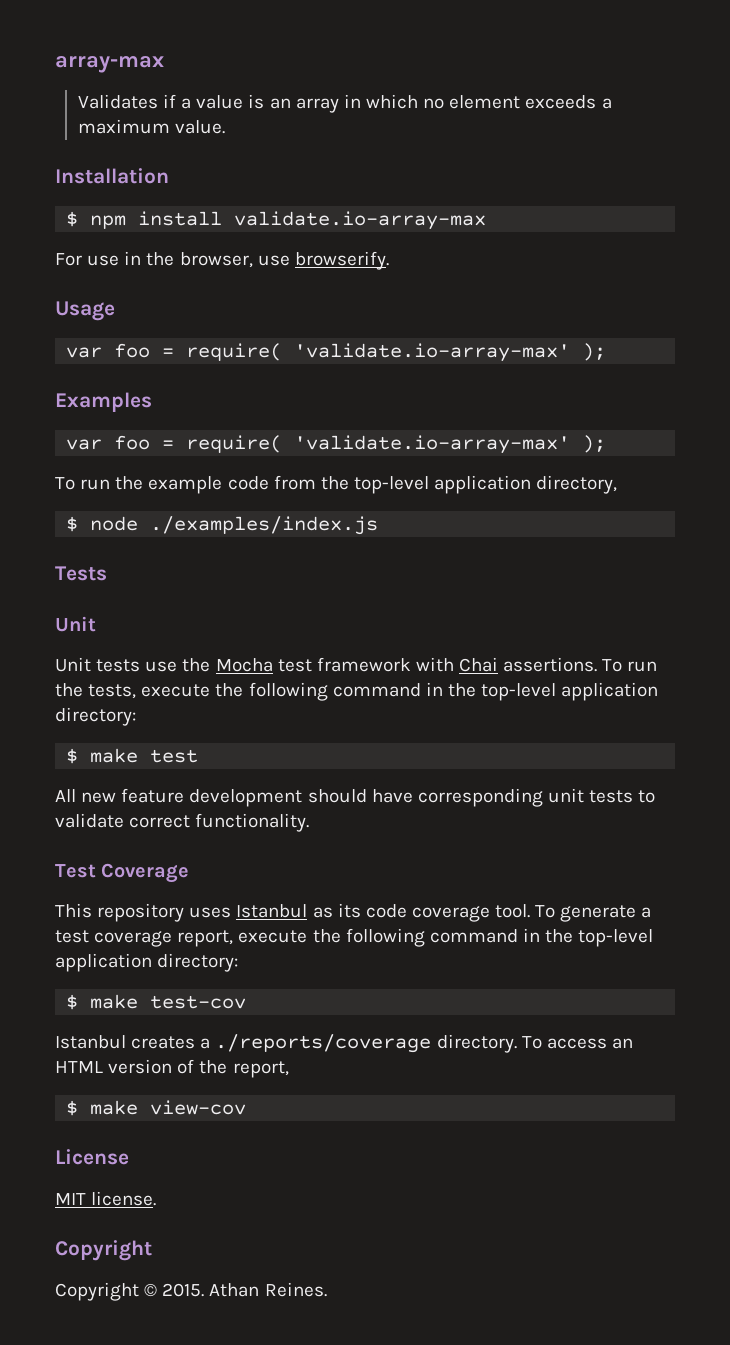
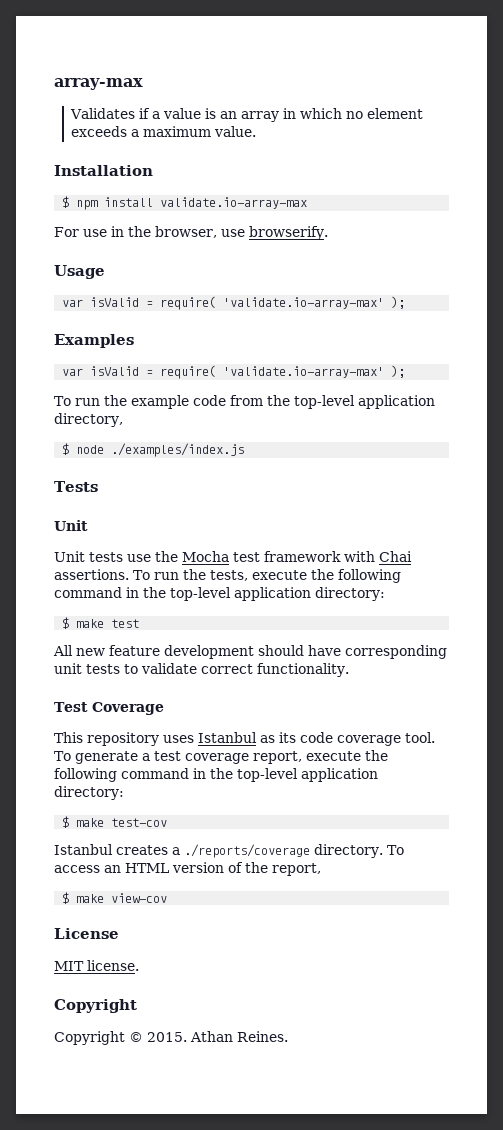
[114,343,151,358] foo -> [90,297,140,307] isValid
[114,435,151,450] foo -> [90,366,140,376] isValid

